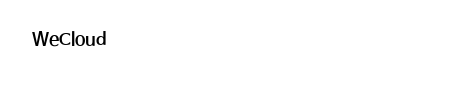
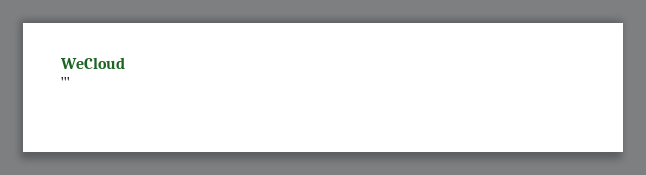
(107, 39) none -> [61,77,70,87] // '''

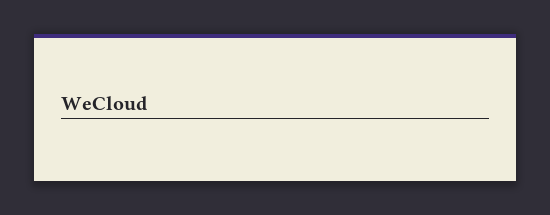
[61,77,70,87] // ''' -> (147, 103) none

